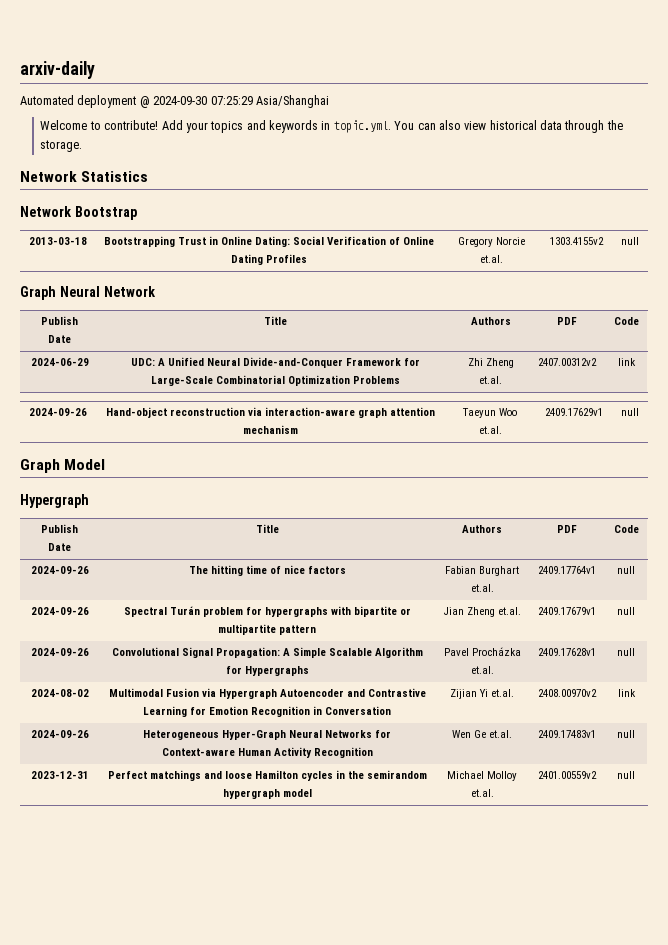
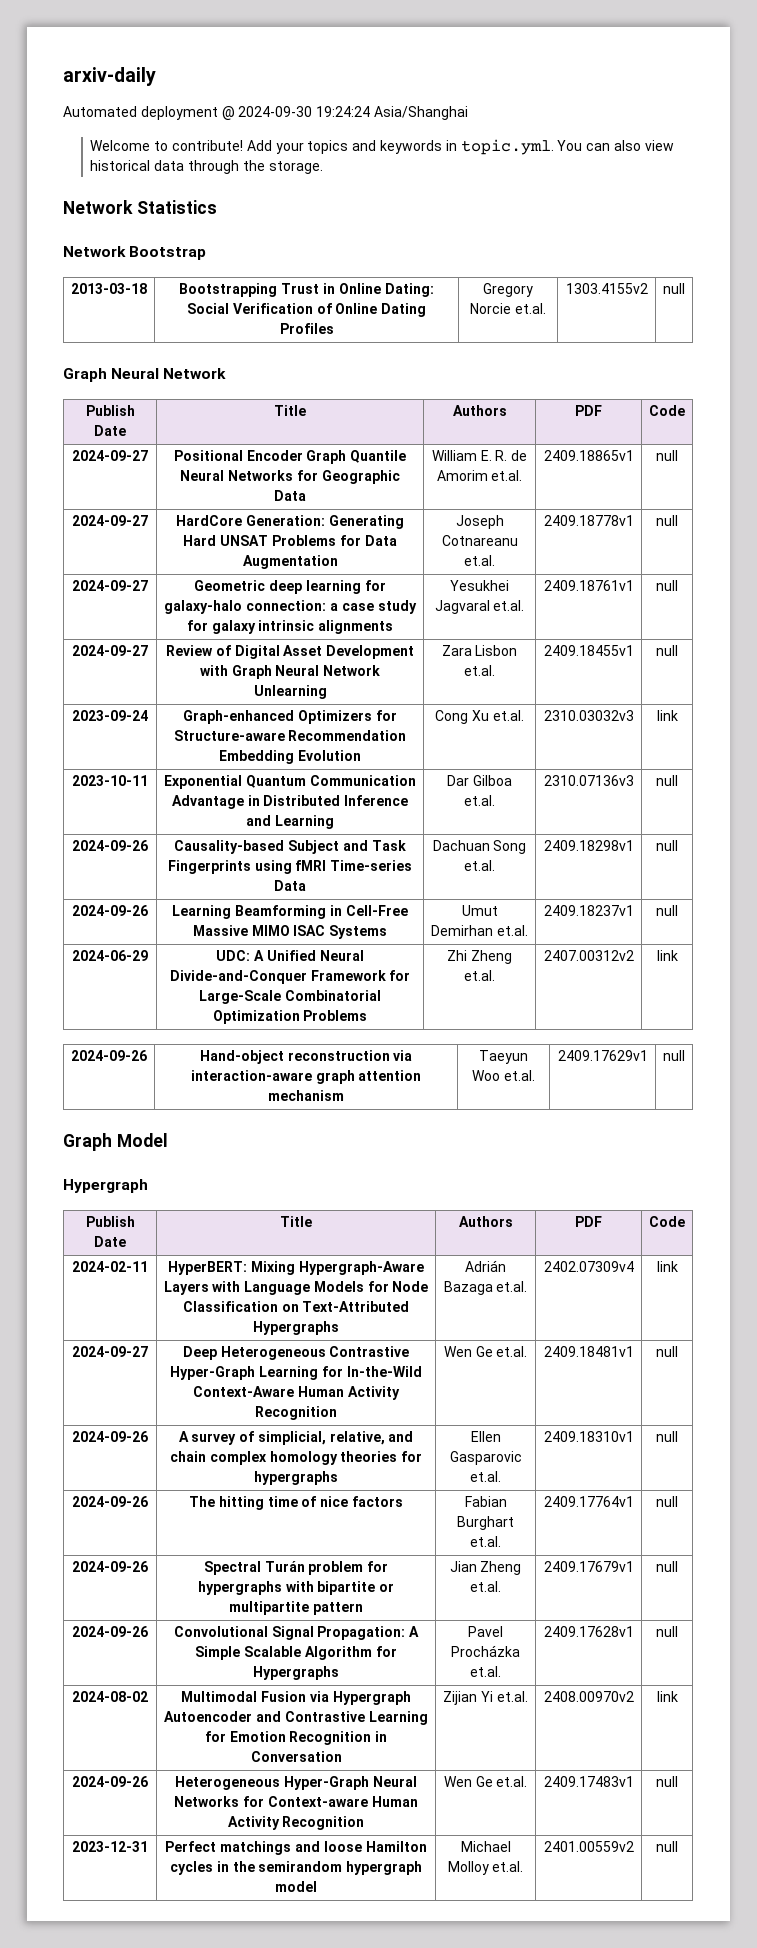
[210,96,253,105] 07:25:29 -> [316,106,371,117] 19:24:24
(639, 321) none -> [72,450,148,461] [173,450,407,464] [180,470,400,484] [274,490,306,501] [431,450,528,461] [436,470,523,481] [543,450,634,461] [656,450,678,461] [72,515,148,526] [176,515,404,529] [183,535,397,546] [242,555,338,569] [455,515,504,529] [441,535,518,546] [464,555,495,566] [543,515,634,526] [656,515,678,526] [72,580,148,591] [194,580,386,594] [164,600,417,614] [186,620,394,634] [450,580,509,591] [434,600,525,614] [543,580,634,591] [656,580,678,591] [72,645,148,656] [165,645,415,659] [199,665,381,679] [253,685,327,699] [441,645,518,656] [464,665,495,676] [543,645,634,656] [656,645,678,656] [72,710,148,721] [183,710,397,724] [173,730,407,741] [219,750,361,764] [435,710,524,724] [543,710,634,721] [656,710,678,721] [72,775,148,786] [164,775,416,789] [171,795,409,809] [246,815,334,829] [447,775,512,786] [464,795,495,806] [543,775,634,786] [656,775,678,786] [72,840,148,851] [174,840,406,854] [167,860,413,874] [274,880,306,891] [432,840,527,854] [464,860,495,871] [543,840,634,851] [656,840,678,851] [72,905,148,916] [172,905,408,919] [192,925,388,939] [461,905,498,916] [431,925,528,936] [543,905,634,916] [656,905,678,916] // 2024-09-27 | Positional Encoder Graph Quantile Neural Networks for Geographic Data | William E. R. de Amorim et.al. | 2409.18865v1 | null // 2024-09-27 | HardCore Generation: Generating Hard UNSAT Problems for Data Augmentation | Joseph Cotnareanu et.al. | 2409.18778v1 | null // 2024-09-27 | Geometric deep learning for galaxy-halo connection: a case study for galaxy intrinsic alignments | Yesukhei Jagvaral et.al. | 2409.18761v1 | null // 2024-09-27 | Review of Digital Asset Development with Graph Neural Network Unlearning | Zara Lisbon et.al. | 2409.18455v1 | null // 2023-09-24 | Graph-enhanced Optimizers for Structure-aware Recommendation Embedding Evolution | Cong Xu et.al. | 2310.03032v3 | link // 2023-10-11 | Exponential Quantum Communication Advantage in Distributed Inference and Learning | Dar Gilboa et.al. | 2310.07136v3 | null // 2024-09-26 | Causality-based Subject and Task Fingerprints using fMRI Time-series Data | Dachuan Song et.al. | 2409.18298v1 | null // 2024-09-26 | Learning Beamforming in Cell-Free Massive MIMO ISAC Systems | Umut Demirhan et.al. | 2409.18237v1 | null
(639, 529) none -> [72,1261,148,1272] [168,1261,424,1275] [163,1281,429,1295] [182,1301,410,1312] [253,1321,339,1335] [465,1260,506,1272] [443,1281,528,1295] [543,1261,634,1272] [656,1261,678,1272] [72,1346,148,1357] [182,1346,410,1360] [170,1366,422,1380] [193,1386,400,1400] [255,1406,337,1420] [443,1346,528,1357] [543,1346,634,1357] [656,1346,678,1357] [72,1431,148,1442] [178,1431,414,1445] [169,1451,423,1465] [254,1471,338,1485] [470,1431,501,1442] [449,1451,522,1465] [470,1471,501,1482] [543,1431,634,1442] [656,1431,678,1442] // 2024-02-11 | HyperBERT: Mixing Hypergraph-Aware Layers with Language Models for Node Classification on Text-Attributed Hypergraphs | Adrián Bazaga et.al. | 2402.07309v4 | link // 2024-09-27 | Deep Heterogeneous Contrastive Hyper-Graph Learning for In-the-Wild Context-Aware Human Activity Recognition | Wen Ge et.al. | 2409.18481v1 | null // 2024-09-26 | A survey of simplicial, relative, and chain complex homology theories for hypergraphs | Ellen Gasparovic et.al. | 2409.18310v1 | null

